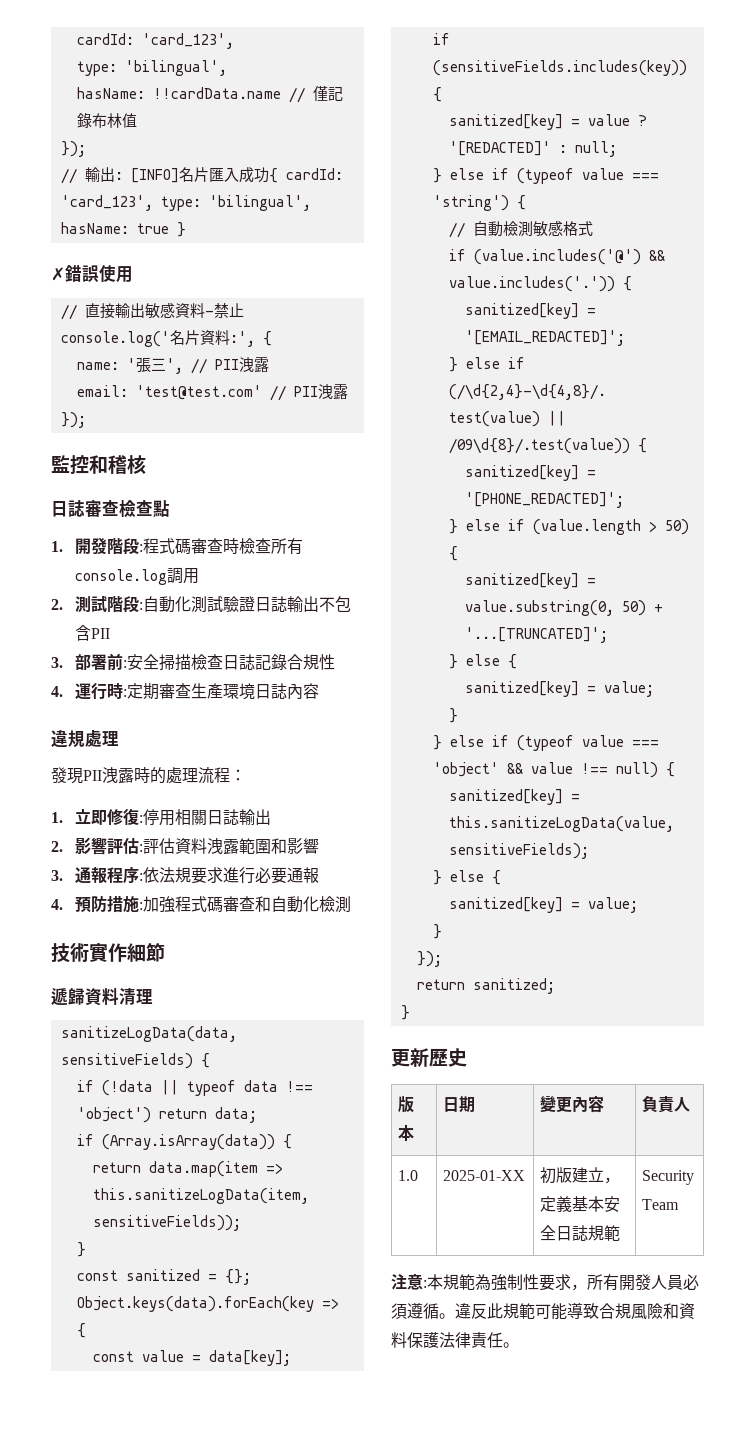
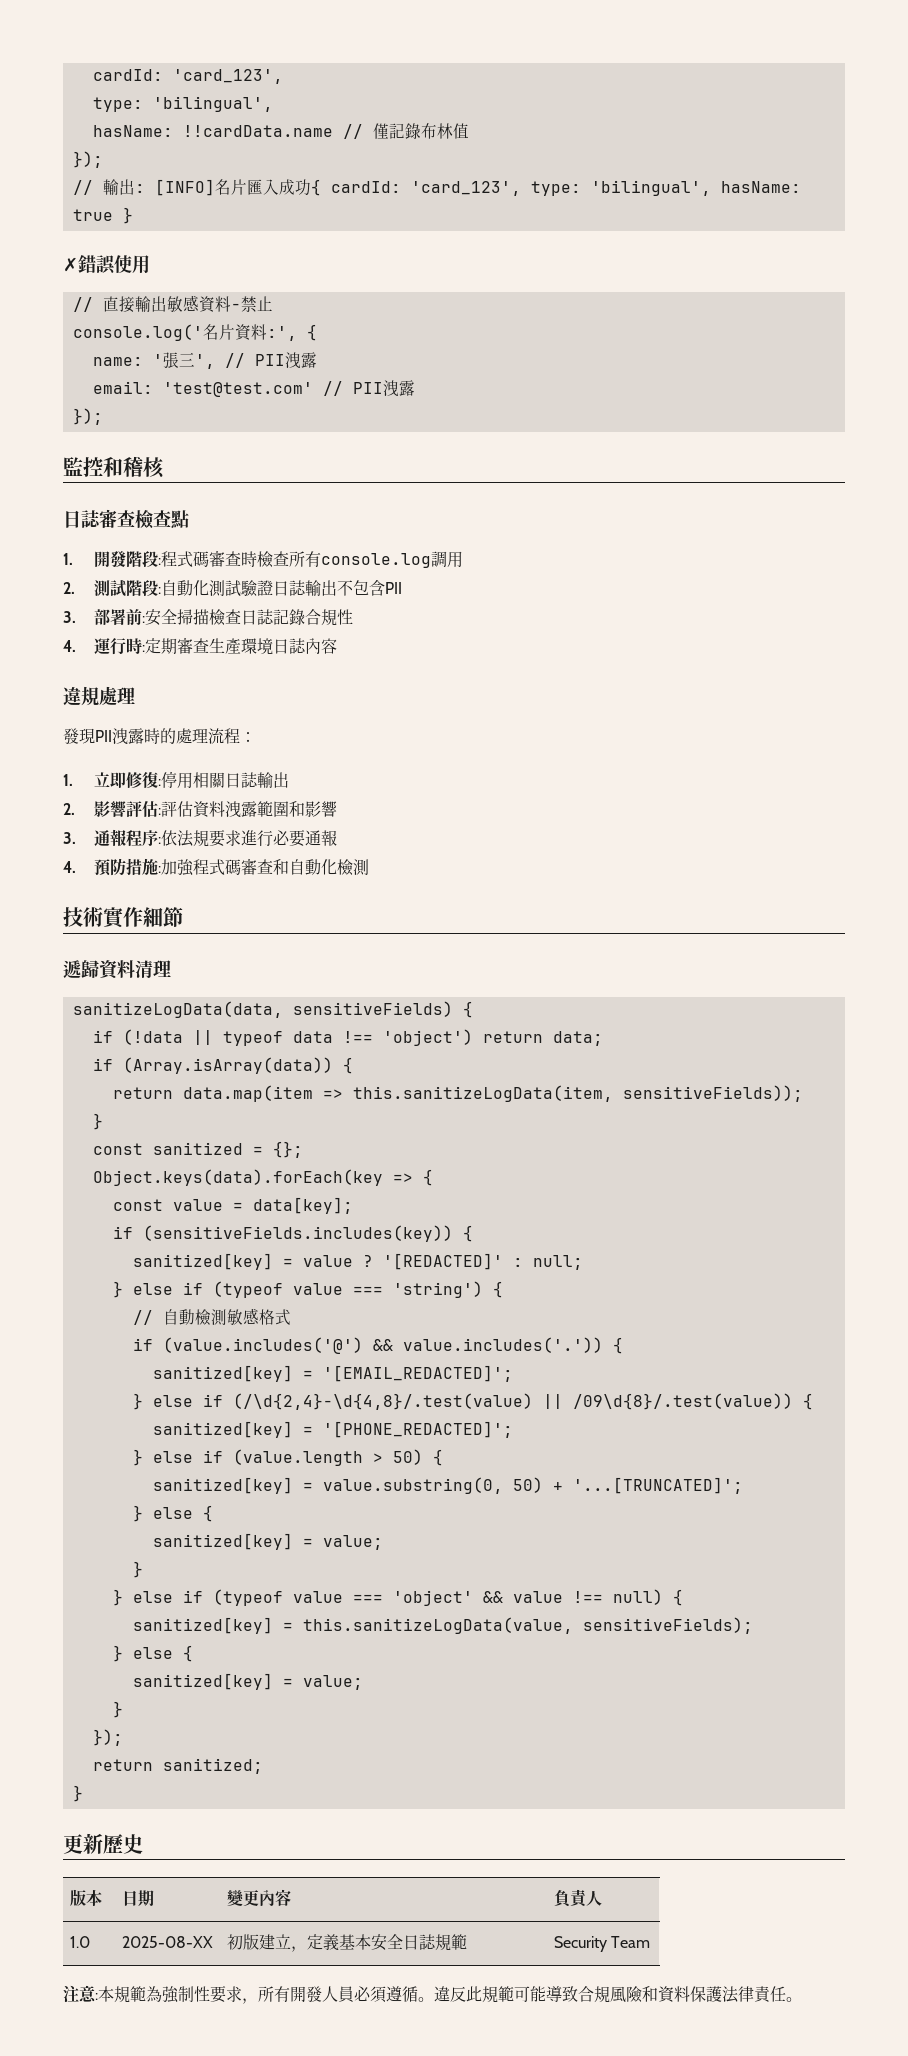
[443,1170,526,1181] 2025-01-XX -> [121,1936,213,1948] 2025-08-XX

